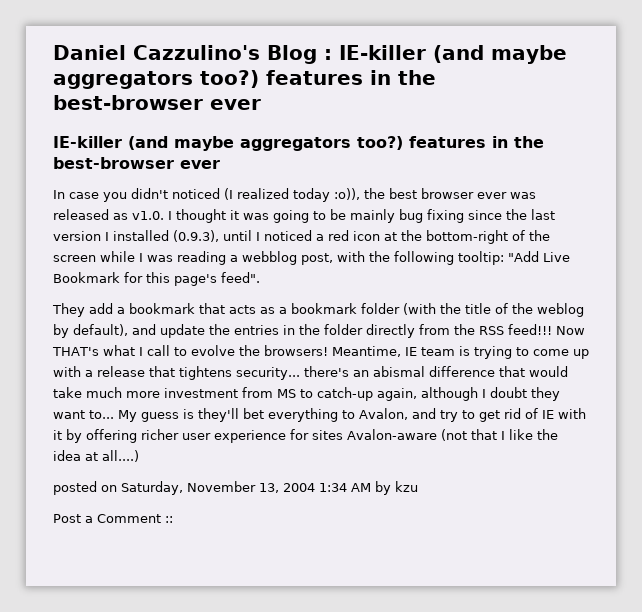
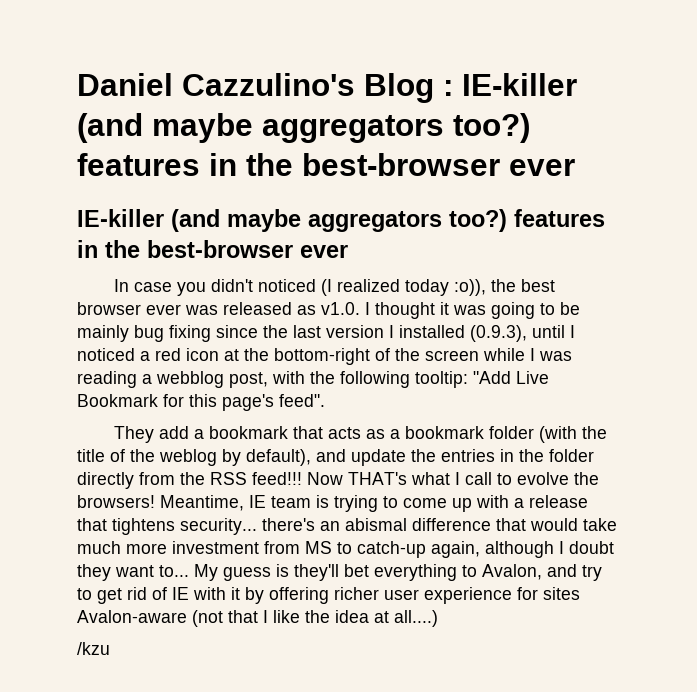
[53,481,418,495] [53,514,173,523] posted on Saturday, November 13, 2004 1:34 AM by kzu // Post a Comment :: -> [77,642,110,655] /kzu

